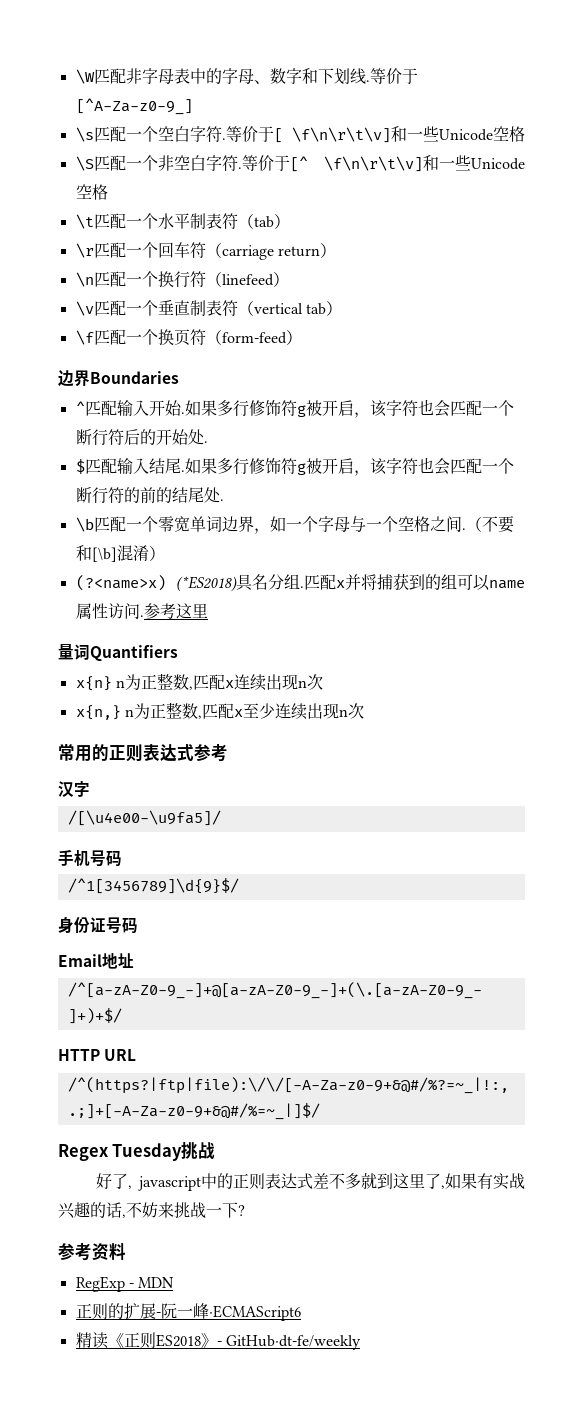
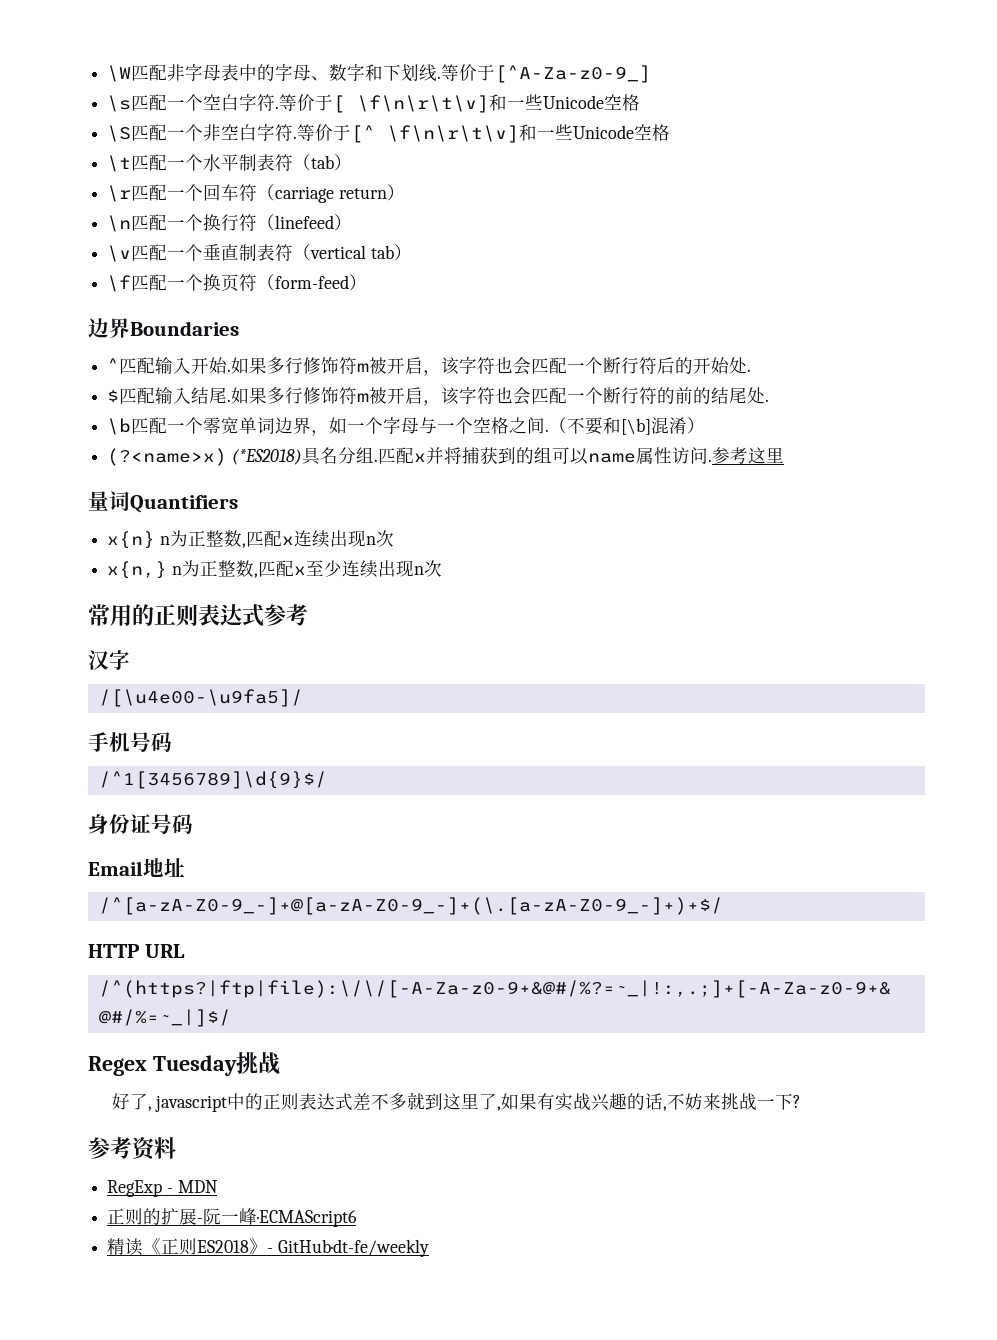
[296,405,306,417] g -> [357,363,370,372] m
[296,463,306,475] g -> [357,393,370,402] m

